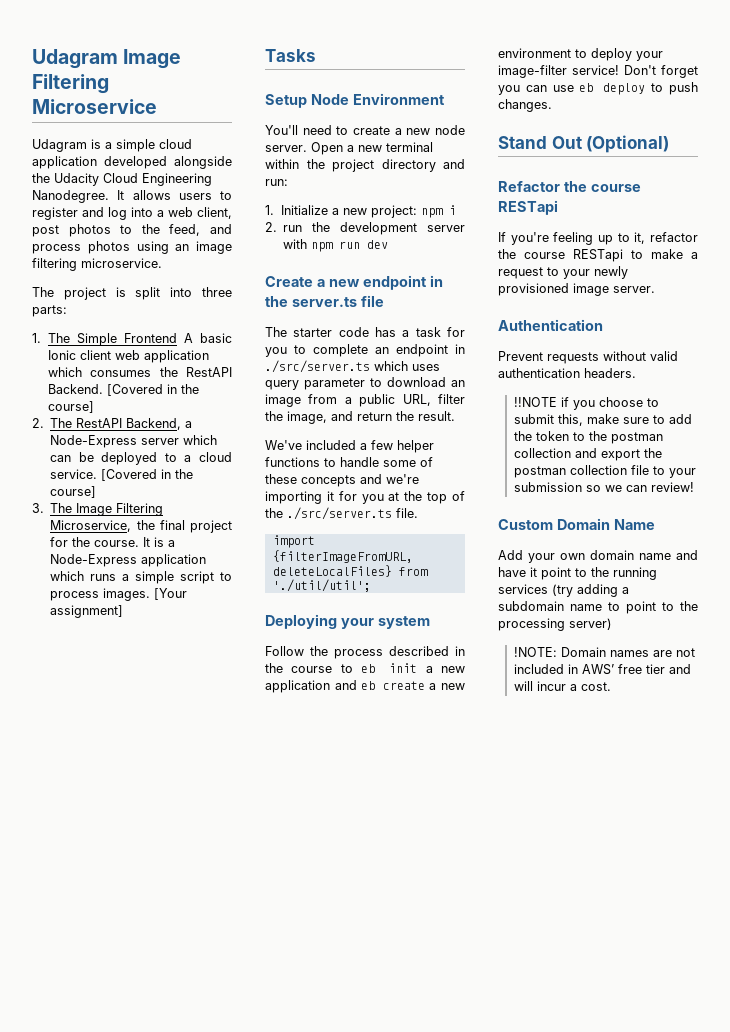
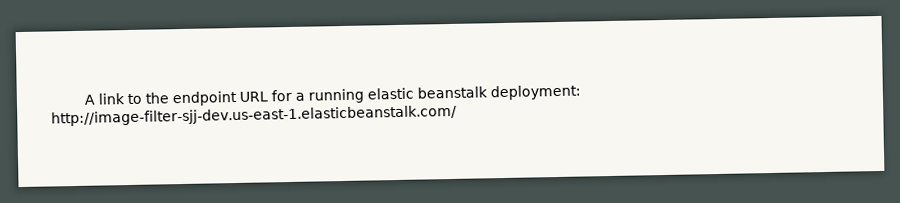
[32,49,182,69] [32,74,109,94] [32,99,157,114] [32,139,192,152] [32,156,232,169] [32,173,212,186] [32,190,232,203] [32,207,232,220] [32,224,232,237] [32,241,232,254] [32,258,162,271] [32,287,232,300] [32,305,67,317] [32,333,232,346] [48,350,210,363] [48,367,233,377] [48,384,200,396] [48,401,95,413] [32,418,193,430] [50,435,218,448] [50,452,233,465] [50,469,194,481] [50,486,97,498] [32,503,164,516] [50,520,232,533] [50,537,176,547] [50,554,207,567] [50,571,232,584] [50,588,188,601] [50,605,124,618] [265,49,316,62] [265,93,445,108] [265,125,465,135] [265,142,433,155] [265,159,465,172] [265,179,288,186] [265,205,457,218] [265,222,465,235] [283,239,389,252] [265,275,443,290] [265,295,384,307] [265,327,465,337] [265,344,465,357] [265,360,440,373] [265,377,465,390] [265,394,465,407] [265,411,455,424] [265,440,434,453] [265,457,433,467] [265,474,419,487] [265,491,465,504] [265,507,418,520] [272,535,315,548] [272,550,413,563] [272,565,428,577] [272,579,371,592] [265,614,430,629] [265,646,465,659] [265,663,466,673] [265,680,465,693] [498,48,663,61] [498,65,698,78] [498,82,698,95] [498,99,552,112] [498,135,670,153] [498,181,641,192] [498,200,558,215] [498,232,698,245] [498,249,698,262] [498,266,628,279] [498,283,655,296] [498,319,603,331] [498,351,678,364] [498,368,636,378] [514,397,660,410] [514,414,693,426] [514,431,664,444] [514,448,663,461] [514,465,697,478] [514,482,695,492] [498,518,655,530] [498,550,698,563] [498,567,657,580] [498,584,629,597] [498,601,698,614] [498,618,612,631] [514,647,696,657] [514,664,692,675] [514,681,612,691] Udagram Image Filtering Microservice // Udagram is a simple cloud application developed alongside the Udacity Cloud Engineering Nanodegree. It allows users to register and log into a web client, post photos to the feed, and process photos using an image filtering microservice. // The project is split into three parts: // 1. The Simple Frontend A basic Ionic client web application which consumes the RestAPI Backend. [Covered in the course] // 2. The RestAPI Backend, a Node-Express server which can be deployed to a cloud service. [Covered in the course] // 3. The Image Filtering Microservice, the final project for the course. It is a Node-Express application which runs a simple script to process images. [Your assignment] // Tasks // Setup Node Environment // You'll need to create a new node server. Open a new terminal within the project directory and run: // 1. Initialize a new project: npm i // 2. run the development server with npm run dev // Create a new endpoint in the server.ts file // The starter code has a task for you to complete an endpoint in ./src/server.ts which uses query parameter to download an image from a public URL, filter the image, and return the result. // We've included a few helper functions to handle some of these concepts and we're importing it for you at the top of the ./src/server.ts file. // import {filterImageFromURL, deleteLocalFiles} from './util/util'; // Deploying your system // Follow the process described in the course to eb init a new application and eb create a new environment to deploy your image-filter service! Don't forget you can use eb deploy to push changes. // Stand Out (Optional) // Refactor the course RESTapi // If you're feeling up to it, refactor the course RESTapi to make a request to your newly provisioned image server. // Authentication // Prevent requests without valid authentication headers. // !!NOTE if you choose to submit this, make sure to add the token to the postman collection and export the postman collection file to your submission so we can review! // Custom Domain Name // Add your own domain name and have it point to the running services (try adding a subdomain name to point to the processing server) // !NOTE: Domain names are not included in AWS’ free tier and will incur a cost. -> [83,84,581,107] [51,104,457,127] A link to the endpoint URL for a running elastic beanstalk deployment: http://image-filter-sjj-dev.us-east-1.elasticbeanstalk.com/

